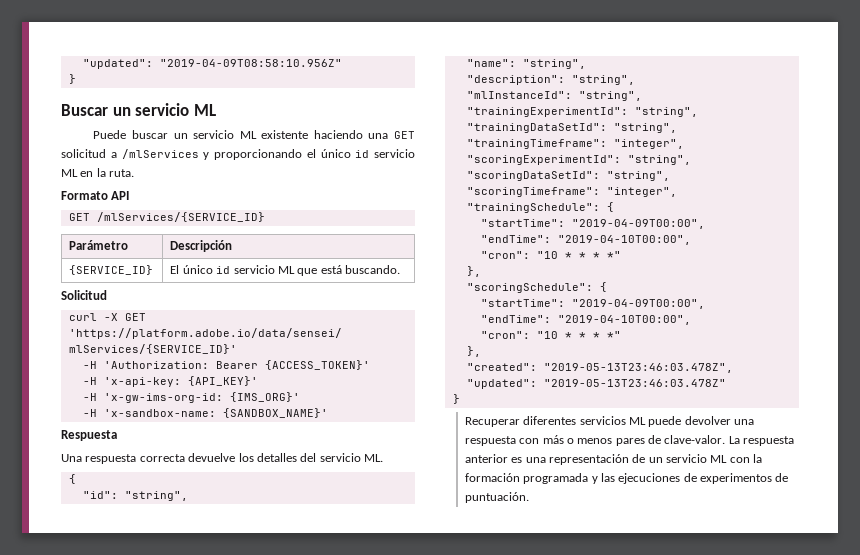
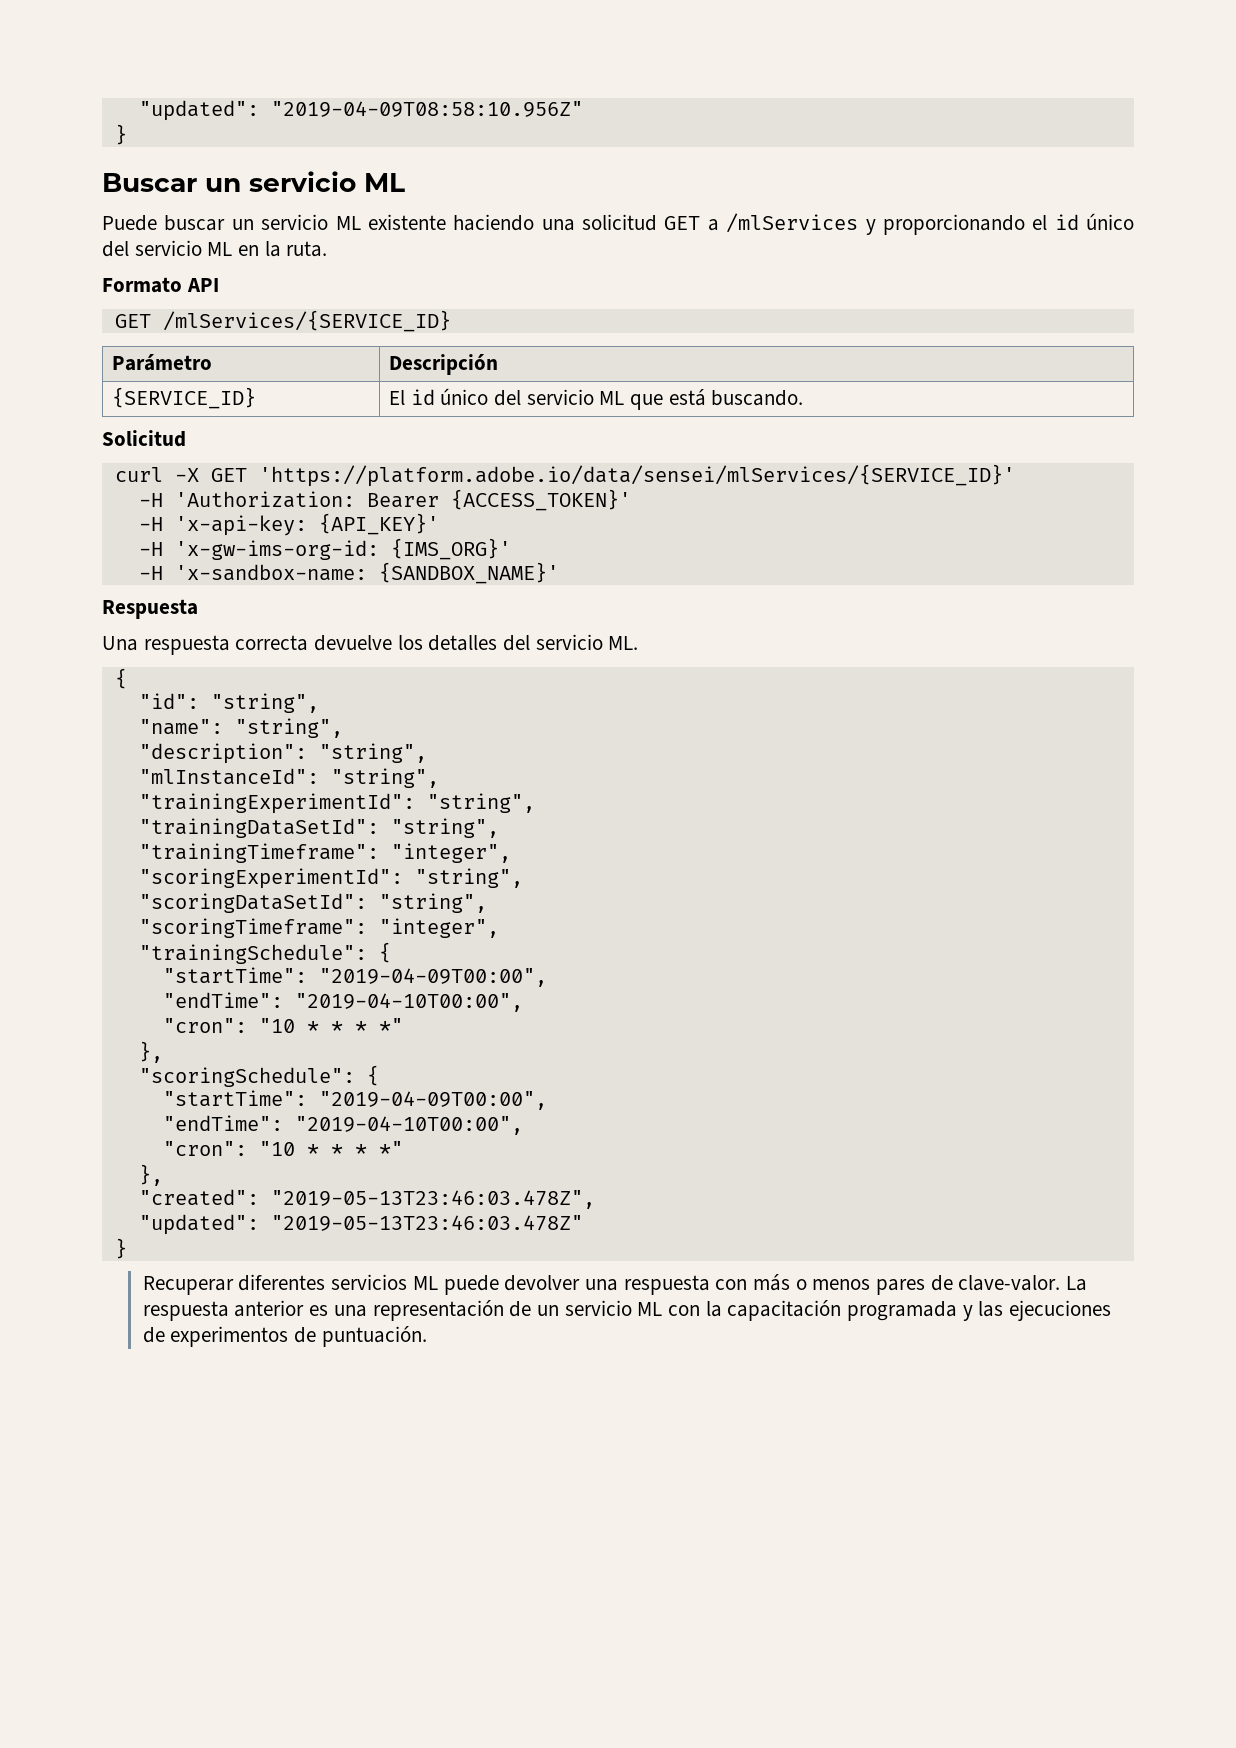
[394,131,415,139] [61,149,106,158] GET solicitud -> [582,214,701,231] solicitud GET
[320,149,370,158] único id -> [1054,213,1134,230] [102,241,129,257] id único del
[182,265,231,274] único id -> [410,388,522,406] id único del
[464,473,520,482] formación -> [727,1300,842,1321] capacitación

